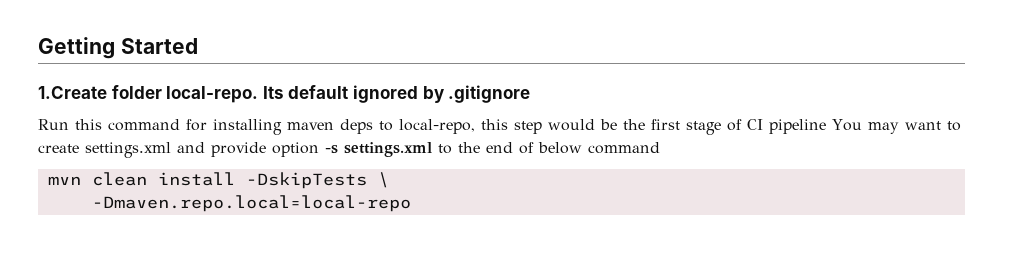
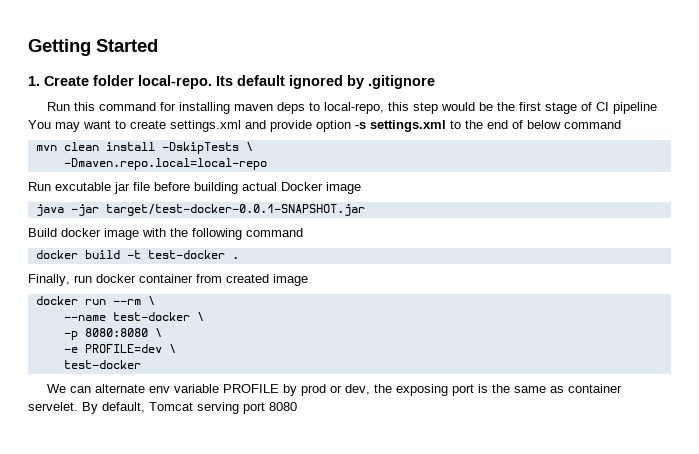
[38,86,107,99] 1.Create -> [28,76,89,86] 1. Create
(411, 203) none -> [28,182,361,194] [35,204,365,216] [28,228,303,240] [35,250,239,259] [28,274,308,286] [35,296,155,305] [63,312,204,321] [63,328,162,340] [63,344,176,353] [63,360,141,369] [46,384,622,396] [28,402,297,414] // Run excutable jar file before building actual Docker image // java -jar target/test-docker-0.0.1-SNAPSHOT.jar // Build docker image with the following command // docker build -t test-docker . // Finally, run docker container from created image // docker run --rm \ // --name test-docker \ // -p 8080:8080 \ // -e PROFILE=dev \ // test-docker // We can alternate env variable PROFILE by prod or dev, the exposing port is the same as container servelet. By default, Tomcat serving port 8080

